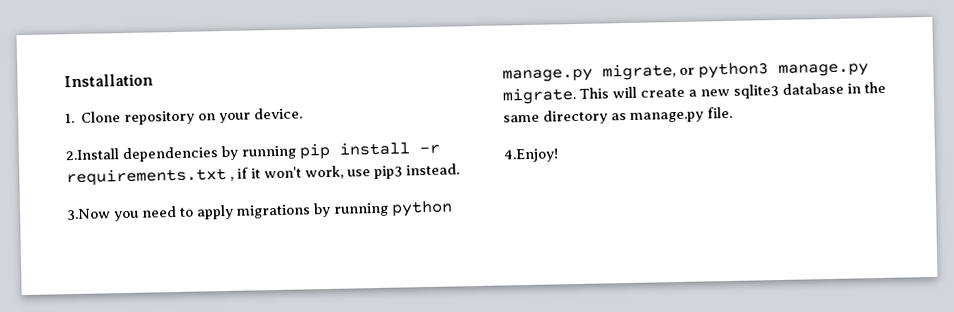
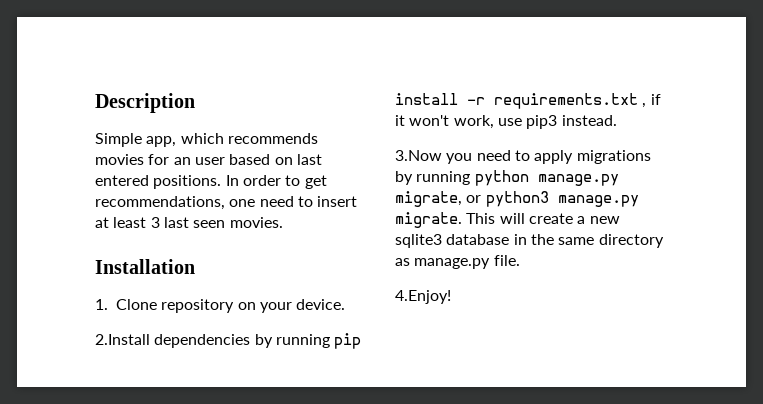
(64, 80) none -> [95,93,195,113] [95,133,318,147] [95,154,322,165] [95,175,327,189] [95,196,358,210] [95,217,283,228] Description // Simple app, which recommends movies for an user based on last entered positions. In order to get recommendations, one need to insert at least 3 last seen movies. //

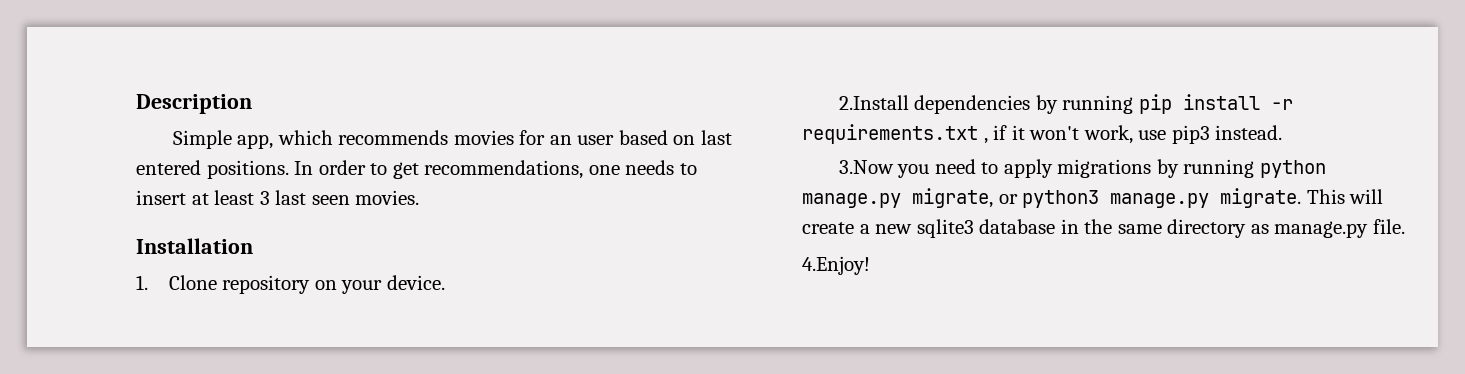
[259,196,294,207] need -> [625,160,675,175] needs

